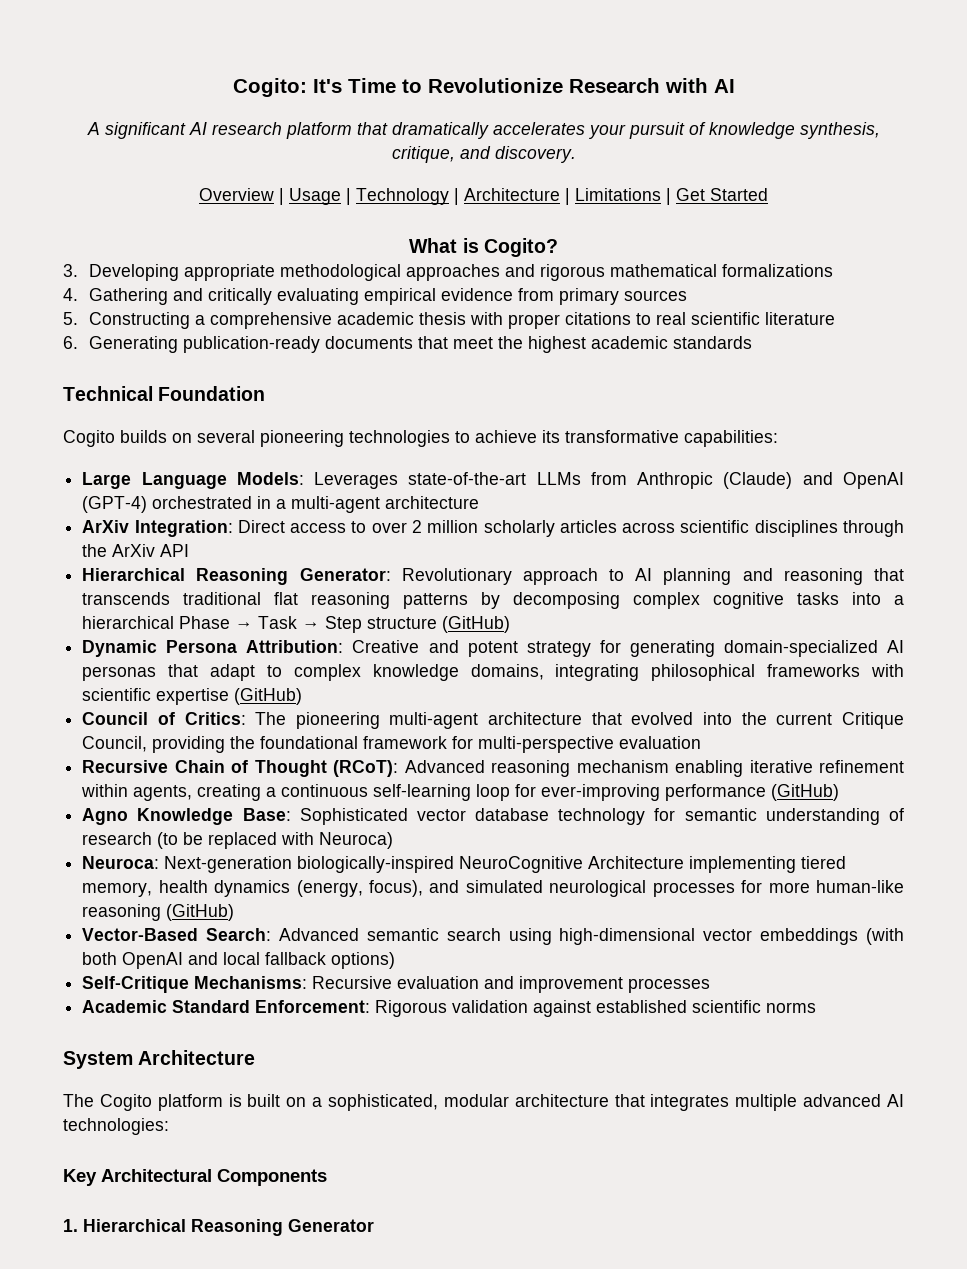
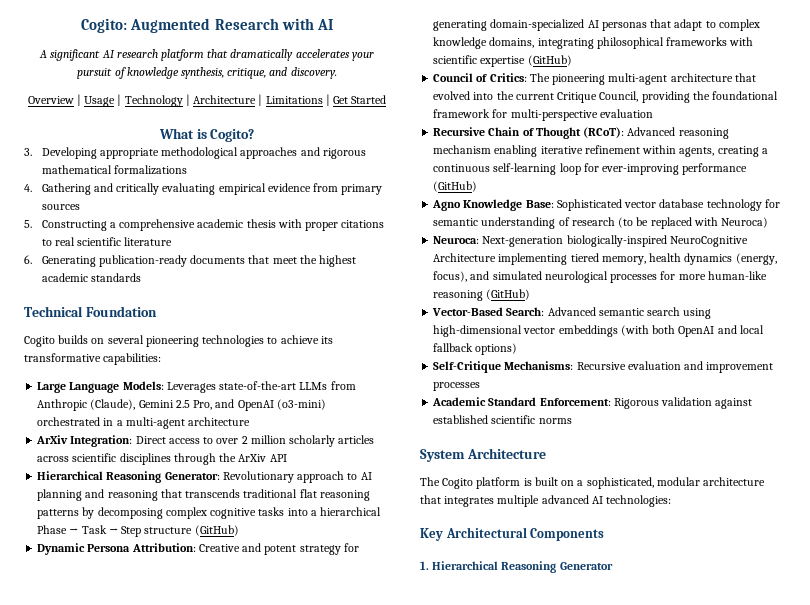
[312,78,563,93] It's Time to Revolutionize -> [130,18,211,33] Augmented
[723,472,793,489] (Claude) -> [90,399,213,410] (Claude), Gemini 2.5 Pro,
[82,496,148,513] (GPT-4) -> [276,399,326,410] (o3-mini)

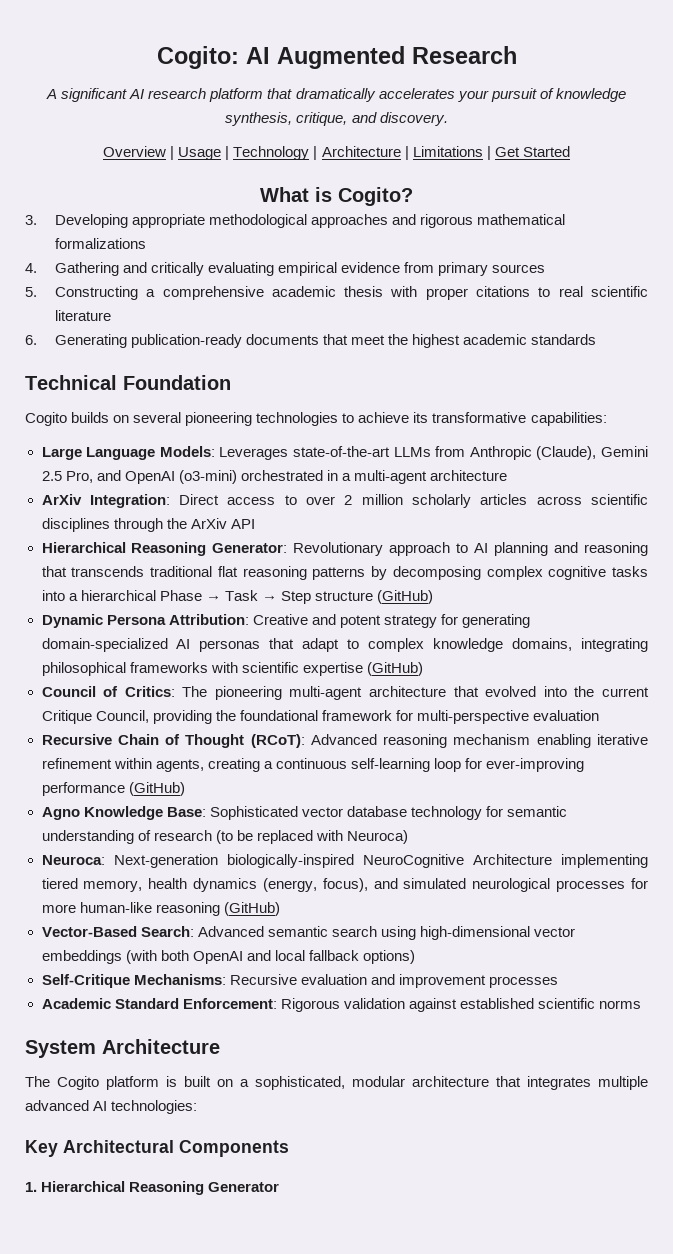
(128, 25) none -> [245,47,270,64] AI
[281,18,333,30] with AI -> (517, 55) none

